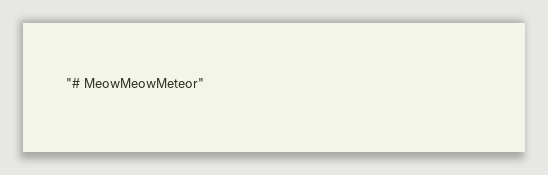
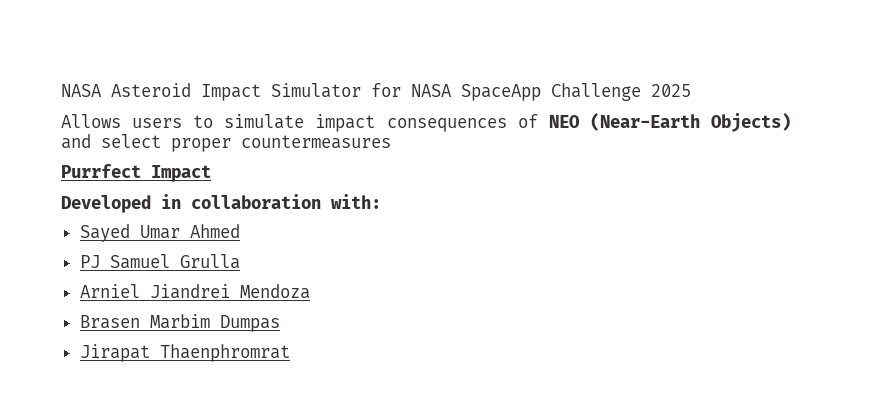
[66,78,204,88] "# MeowMeowMeteor" -> [61,83,691,101] [61,113,791,132] [61,134,391,152] [61,164,211,182] [61,194,381,213] [79,224,240,242] [79,254,240,269] [79,284,310,299] [79,314,280,332] [79,344,290,362] NASA Asteroid Impact Simulator for NASA SpaceApp Challenge 2025 // Allows users to simulate impact consequences of NEO (Near-Earth Objects) and select proper countermeasures // Purrfect Impact // Developed in collaboration with: // Sayed Umar Ahmed // PJ Samuel Grulla // Arniel Jiandrei Mendoza // Brasen Marbim Dumpas // Jirapat Thaenphromrat

